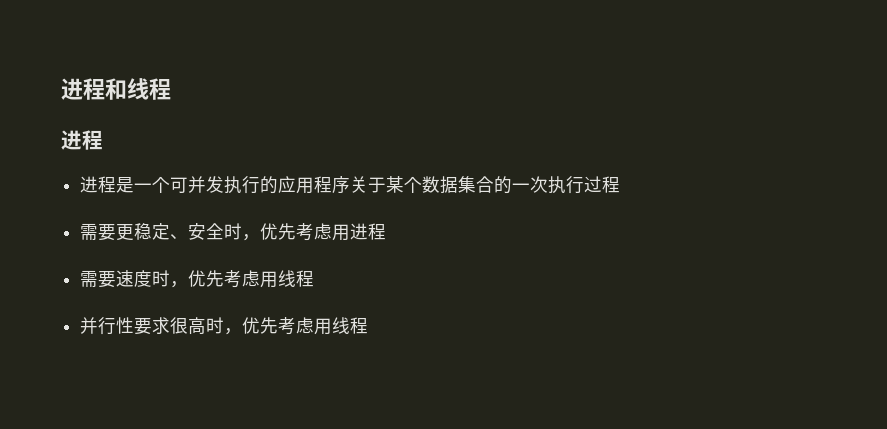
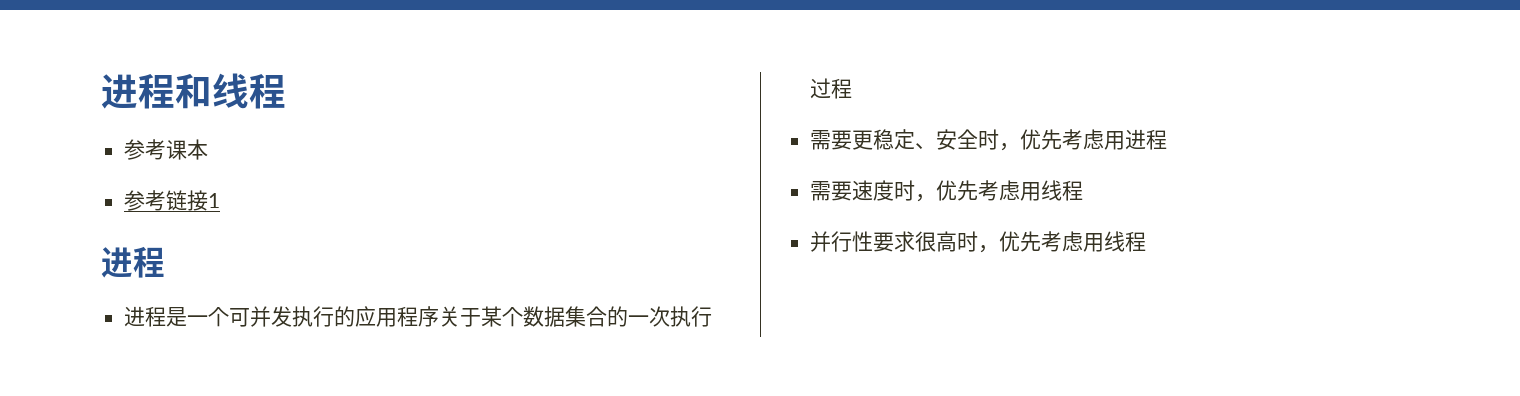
(171, 89) none -> [124,139,209,160] [124,190,221,211] // 参考课本 // 参考链接1

